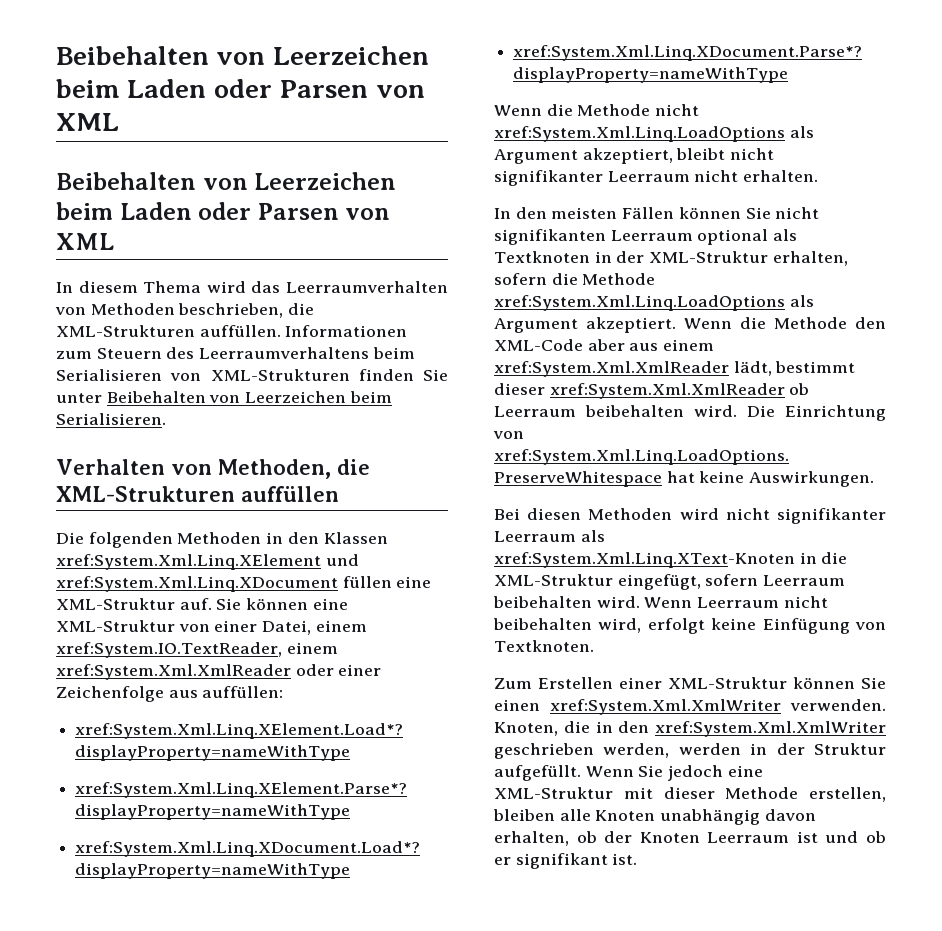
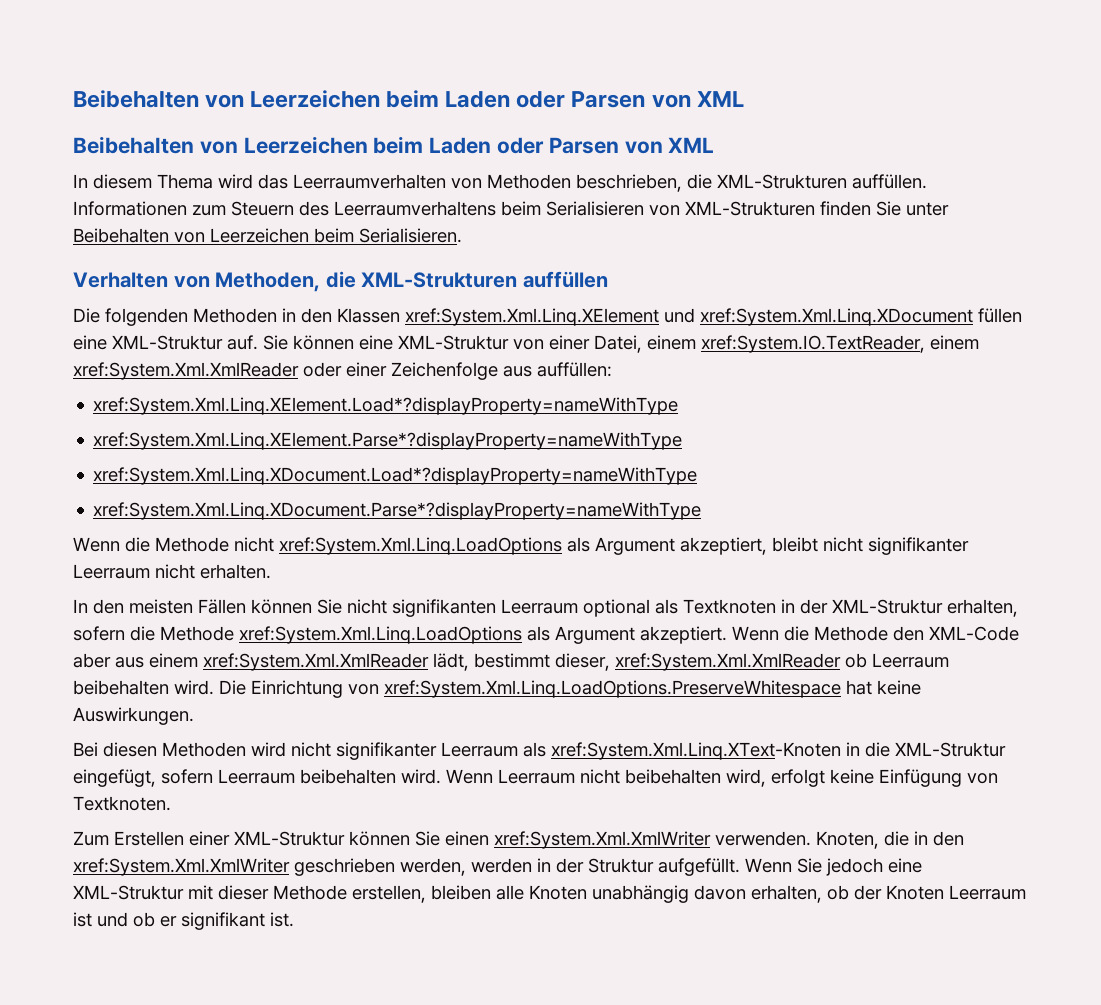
[494,383,545,395] dieser -> [555,653,610,671] dieser,

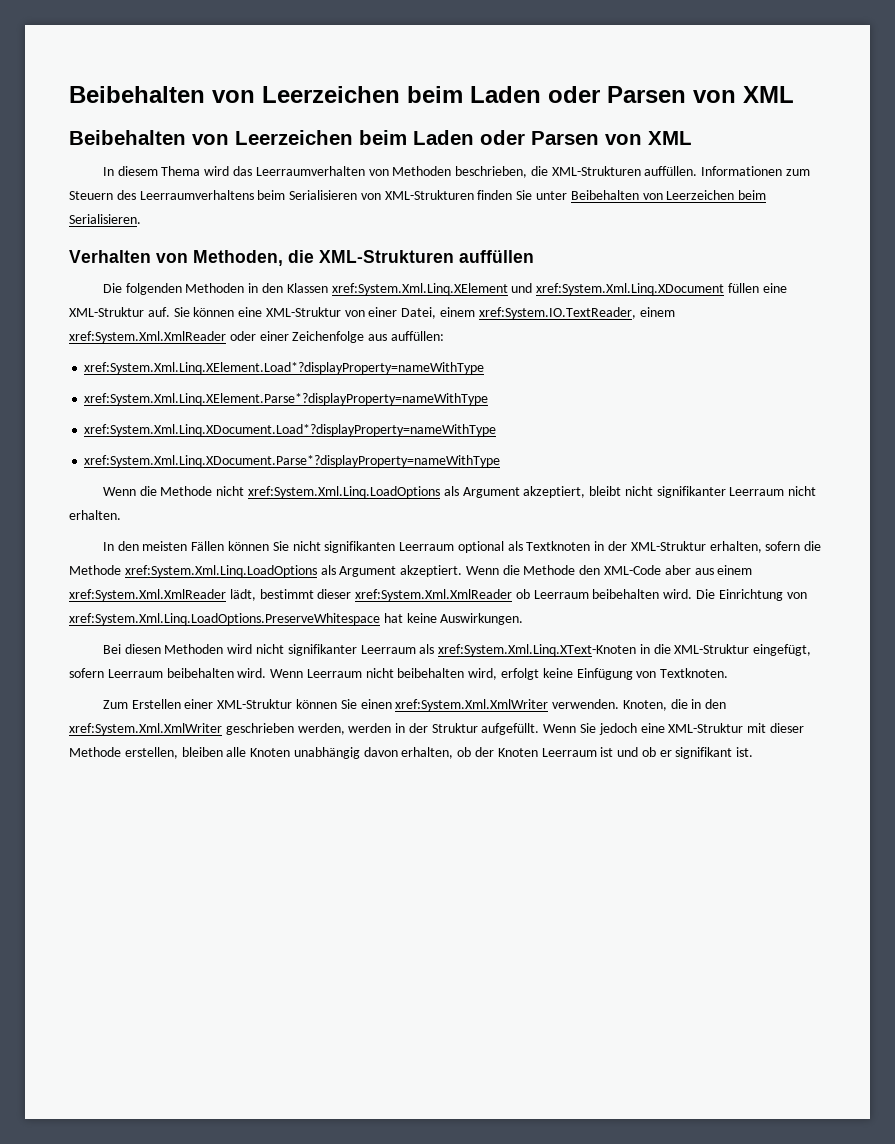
[555,653,610,671] dieser, -> [317,589,352,599] dieser

